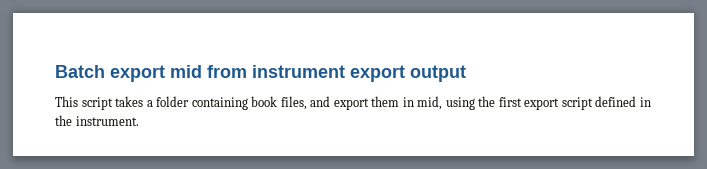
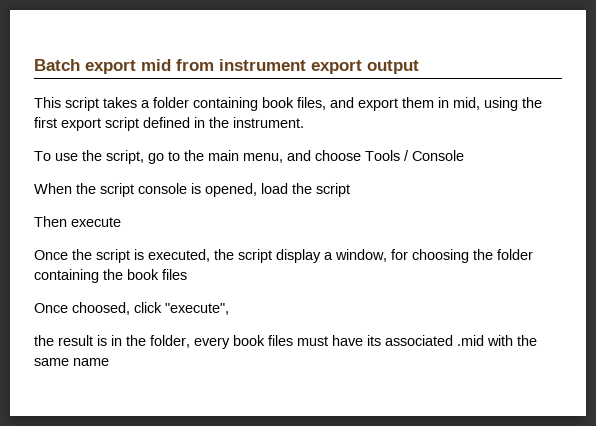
(139, 121) none -> [34,150,464,164] [34,183,350,197] [34,216,121,227] [34,249,533,263] [34,269,187,283] [34,302,229,315] [34,335,537,349] [34,358,109,366] // To use the script, go to the main menu, and choose Tools / Console // When the script console is opened, load the script // Then execute // Once the script is executed, the script display a window, for choosing the folder containing the book files // Once choosed, click "execute", // the result is in the folder, every book files must have its associated .mid with the same name

